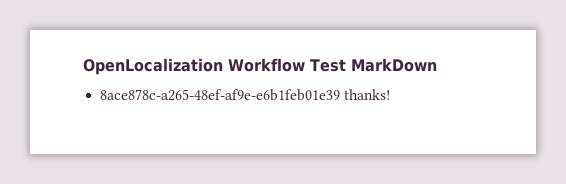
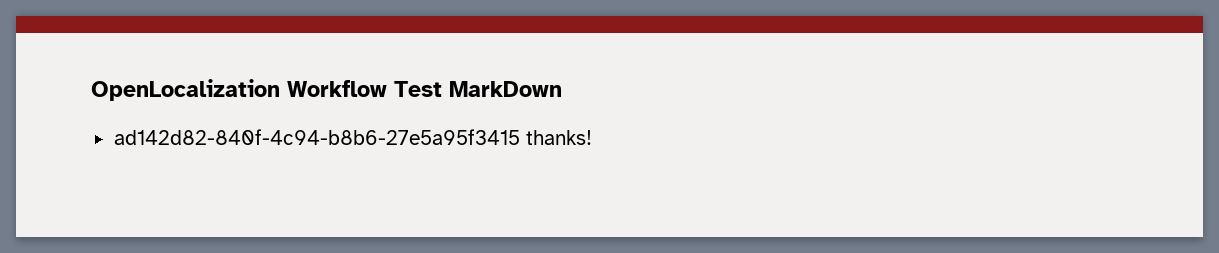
[100,89,341,101] 8ace878c-a265-48ef-af9e-e6b1feb01e39 -> [113,129,520,145] ad142d82-840f-4c94-b8b6-27e5a95f3415

